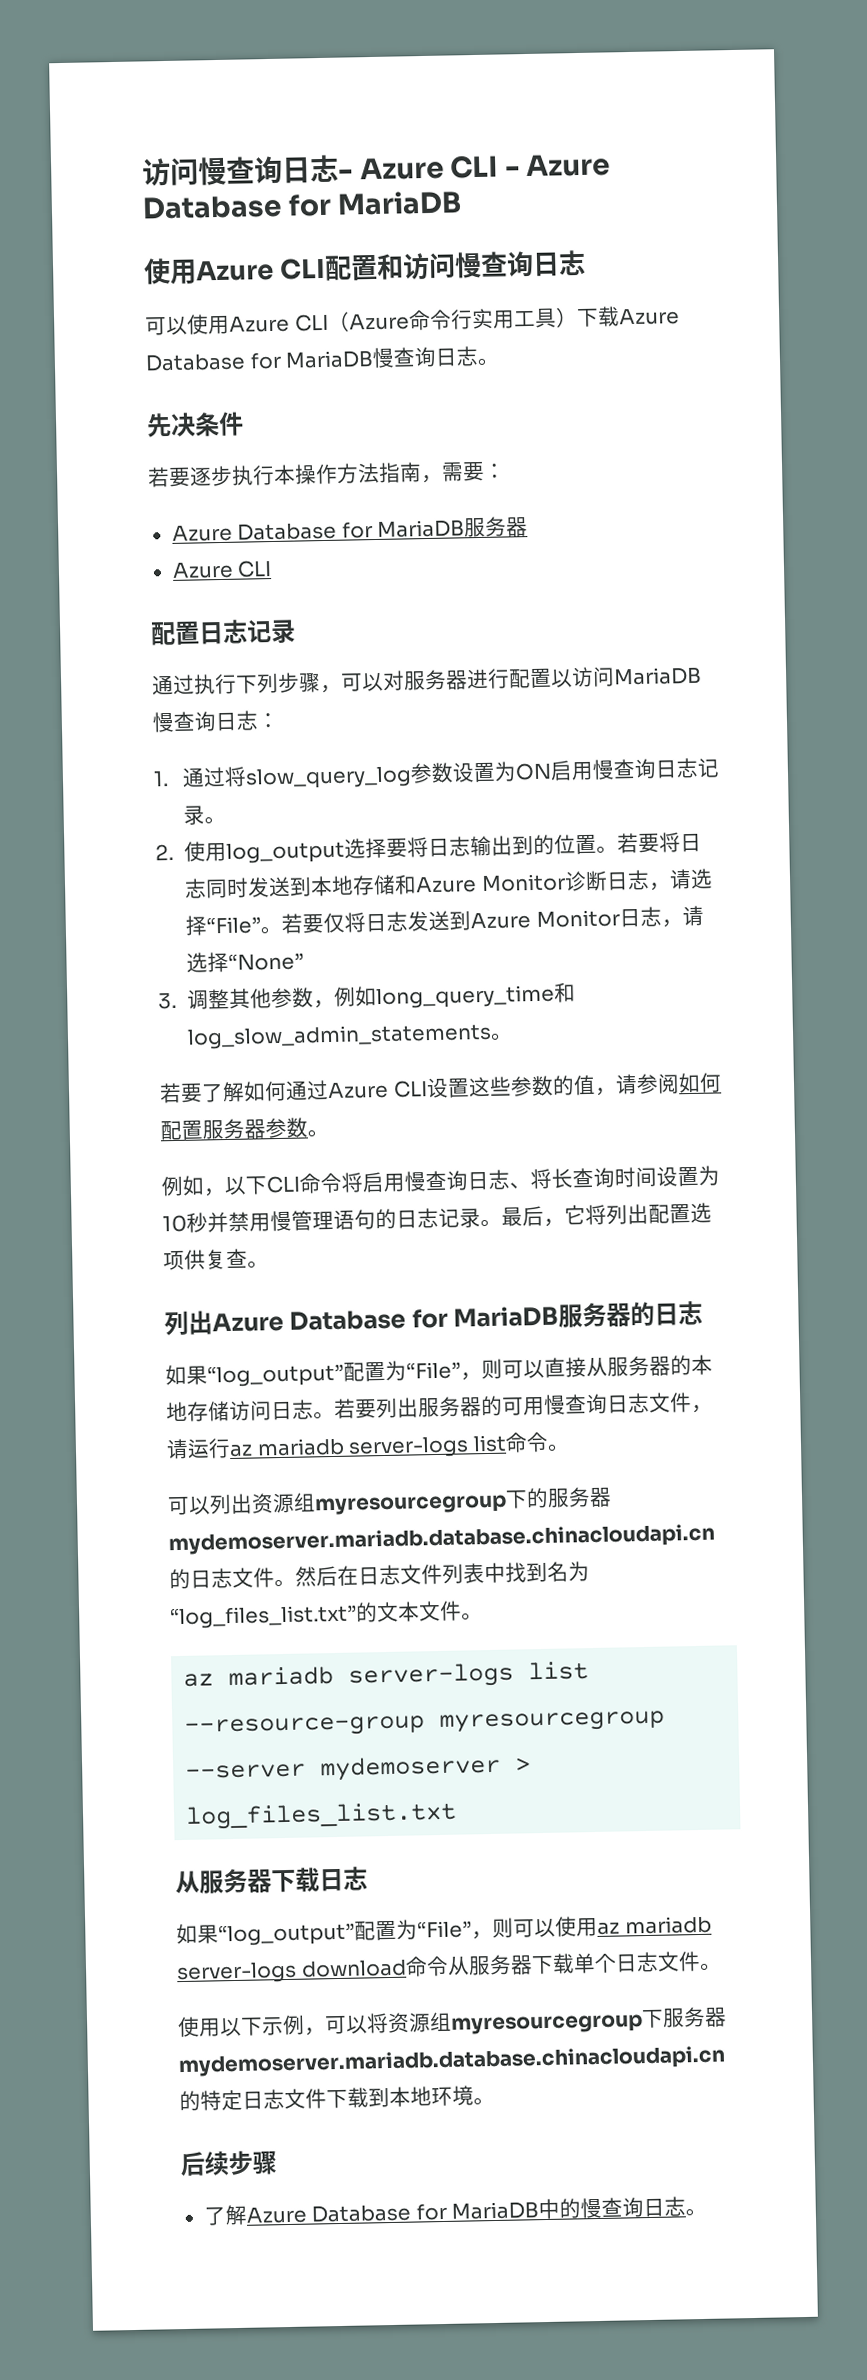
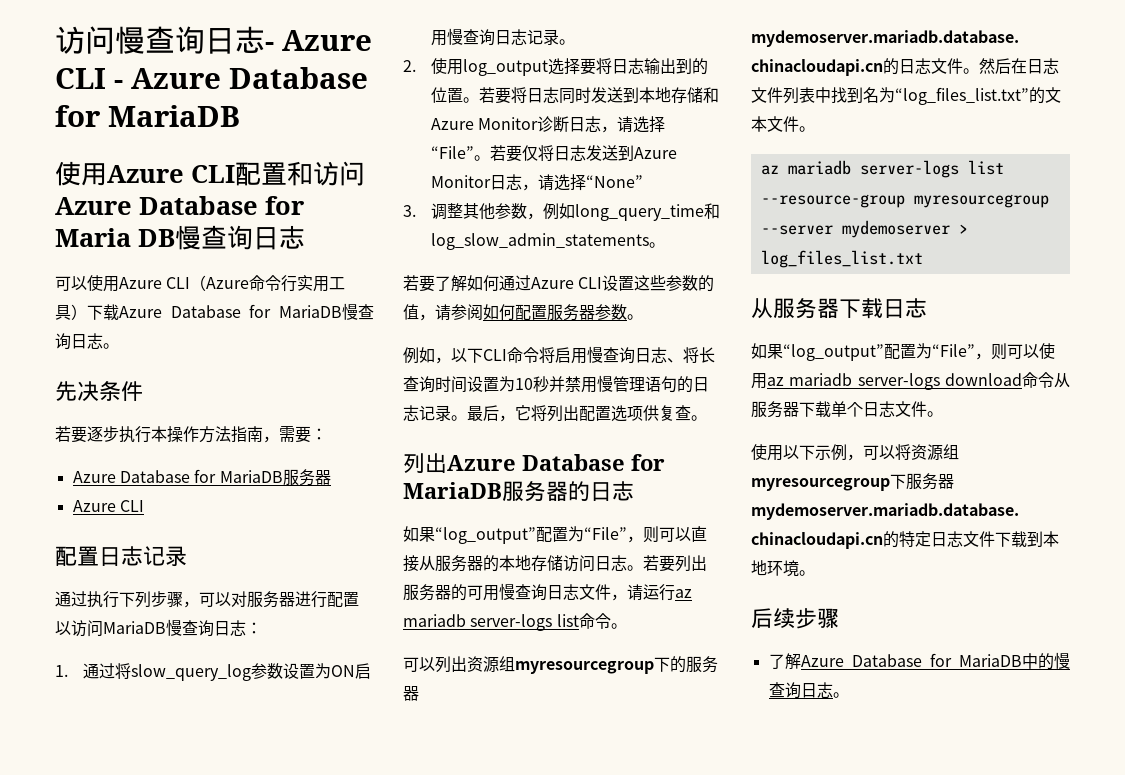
(457, 265) none -> [55,196,304,215] [55,228,175,247] Azure Database for Maria DB

